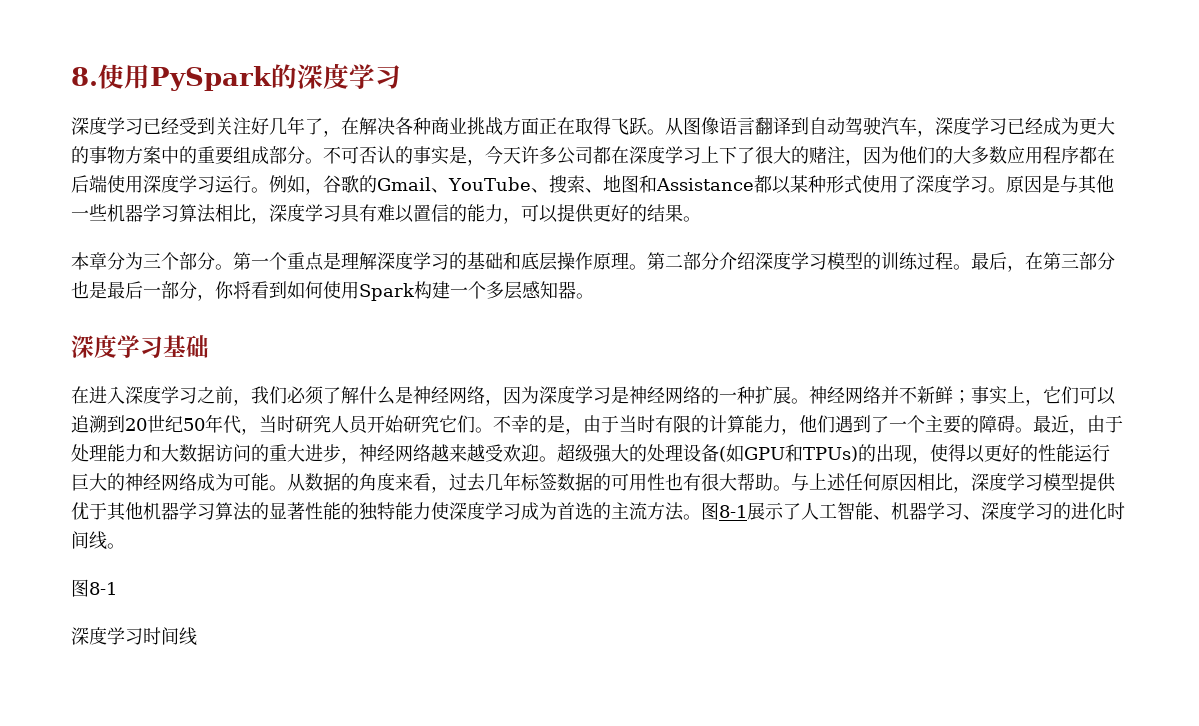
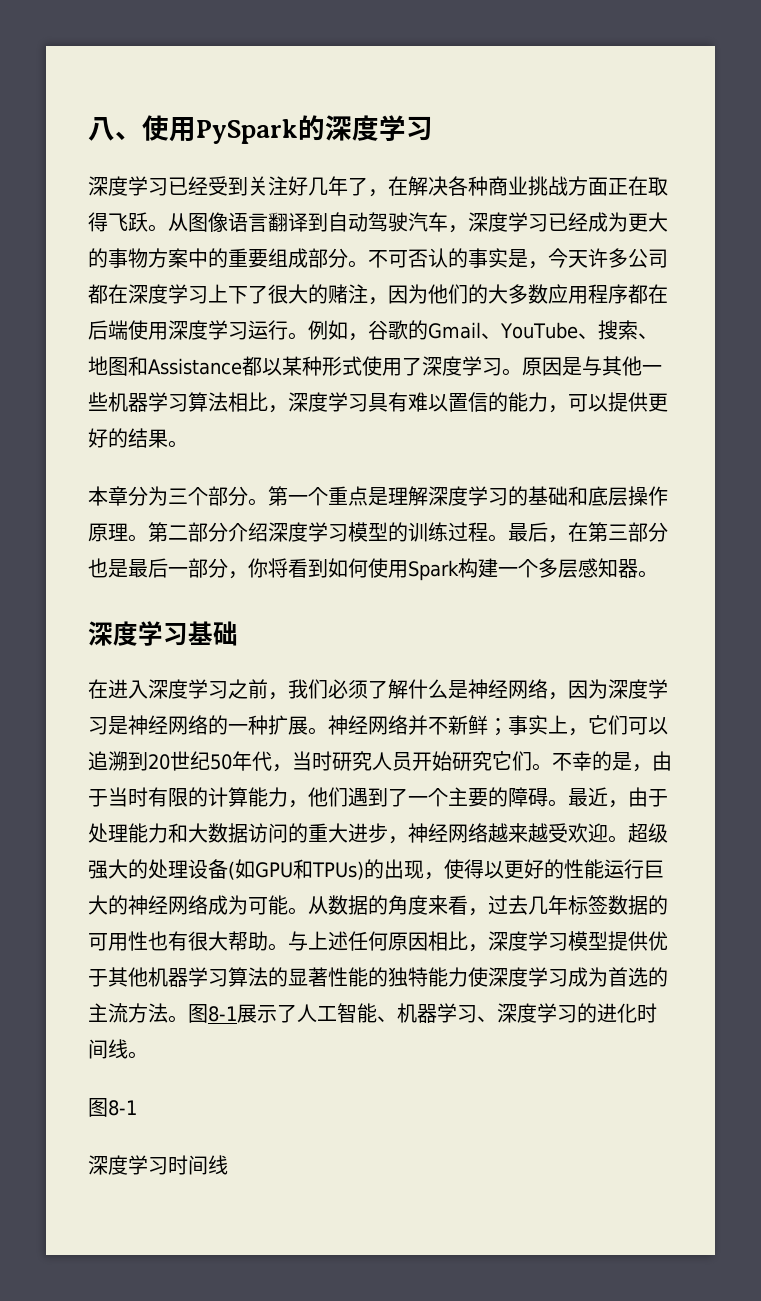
[71,67,98,86] 8. -> [88,117,142,141] 八、

